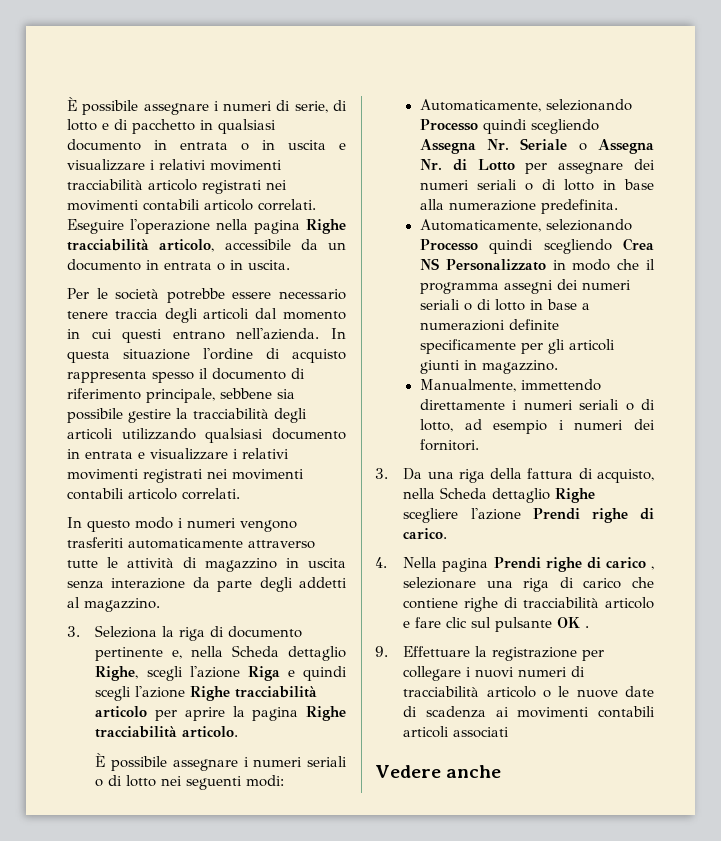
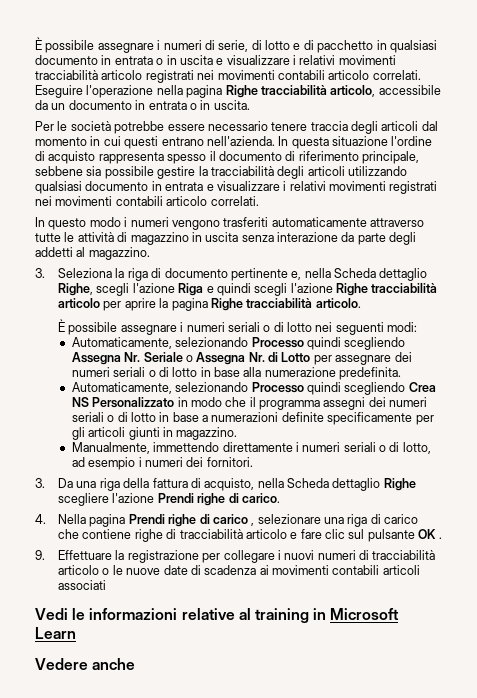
(510, 732) none -> [35,608,400,623] [35,627,76,639] // Vedi le informazioni relative al training in Microsoft Learn

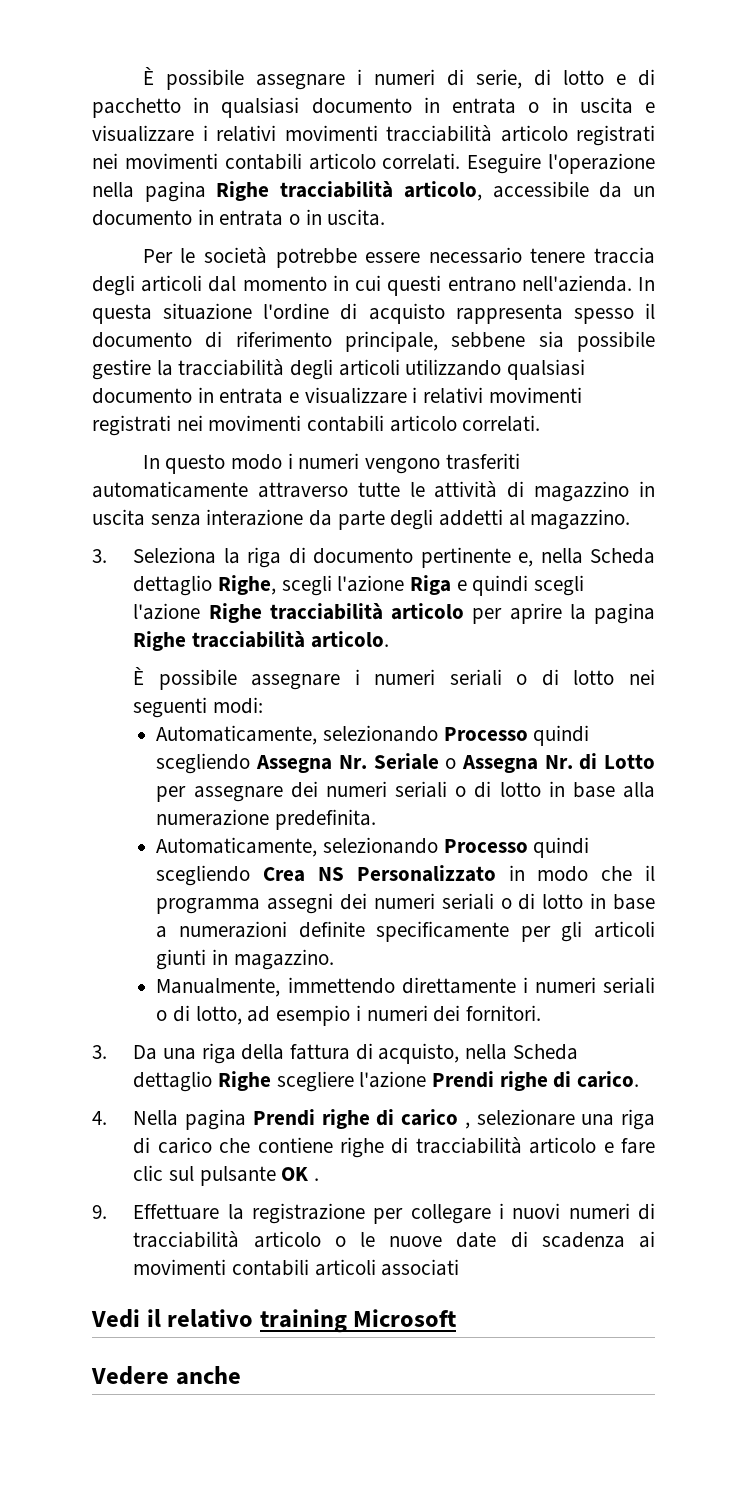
[72,608,327,623] le informazioni relative al training in -> [146,1309,347,1333] il relativo training
[35,627,76,639] Learn -> (457, 1318) none

